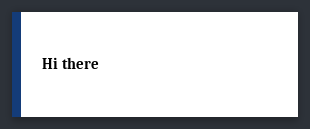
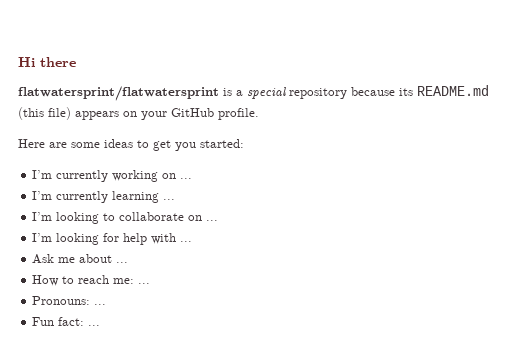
(99, 63) none -> [18,85,489,101] [18,107,259,120] [18,139,244,151] [32,170,193,182] [32,191,176,203] [32,212,219,224] [32,233,193,245] [32,254,129,264] [32,275,151,286] [32,296,107,305] [32,317,101,326] // flatwatersprint/flatwatersprint is a special repository because its README.md (this file) appears on your GitHub profile. // Here are some ideas to get you started: // I’m currently working on ... // I’m currently learning ... // I’m looking to collaborate on ... // I’m looking for help with ... // Ask me about ... // How to reach me: ... // Pronouns: ... // Fun fact: ...

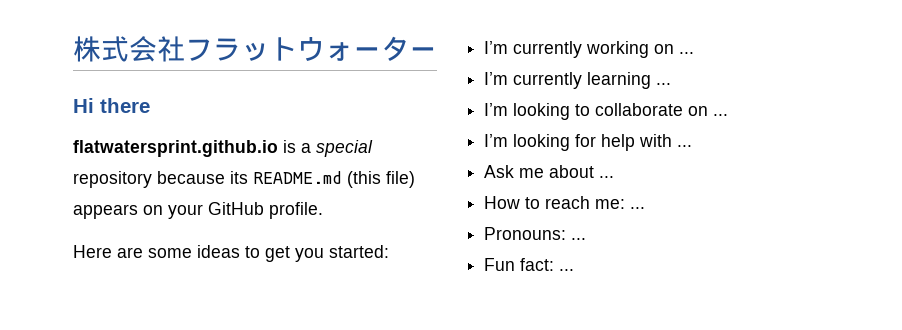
(18, 62) none -> [73,36,437,62] 株式会社フラットウォーター //
[18,86,219,101] flatwatersprint/flatwatersprint -> [73,140,278,157] flatwatersprint.github.io

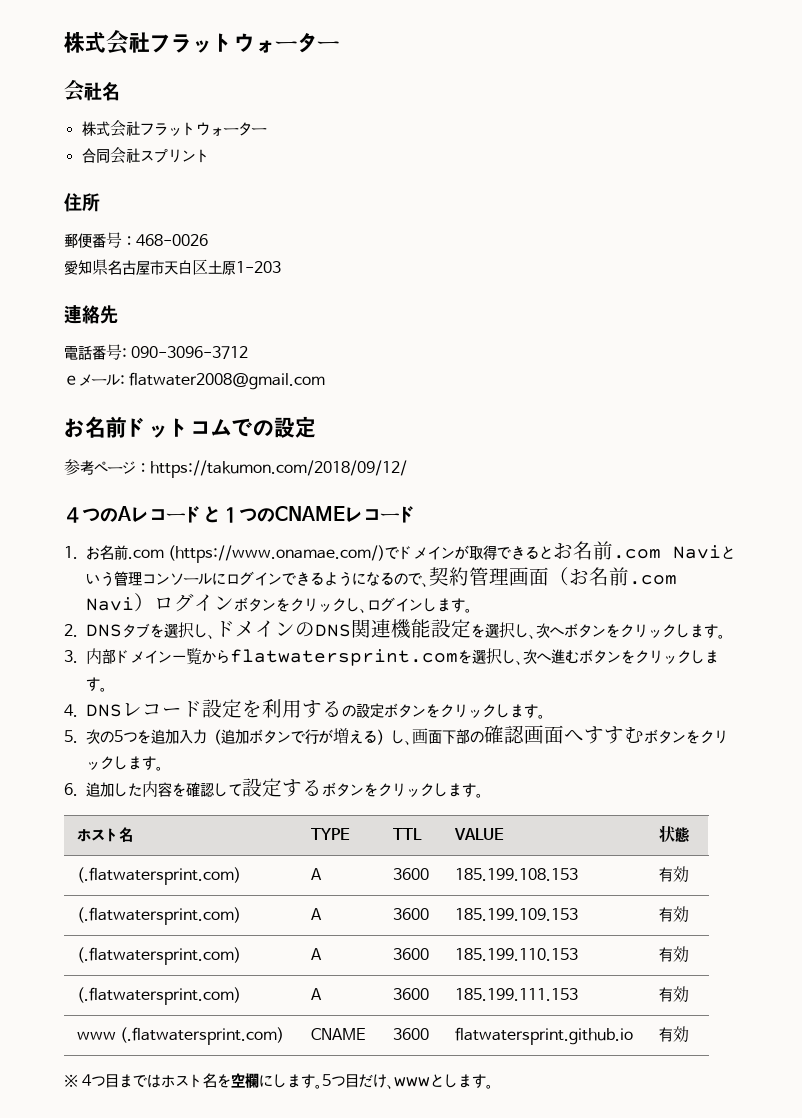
[73,36,437,62] [73,98,150,113] [73,140,373,157] [73,171,415,188] [73,202,323,219] [73,245,389,262] [484,41,695,58] [484,72,672,89] [484,103,729,120] [484,134,693,151] [484,165,615,178] [484,196,646,209] [484,227,587,240] [484,258,575,271] 株式会社フラットウォーター // Hi there // flatwatersprint.github.io is a special repository because its README.md (this file) appears on your GitHub profile. // Here are some ideas to get you started: // I’m currently working on ... // I’m currently learning ... // I’m looking to collaborate on ... // I’m looking for help with ... // Ask me about ... // How to reach me: ... // Pronouns: ... // Fun fact: ... -> [64,30,339,55] [64,79,120,102] [81,120,267,137] [81,147,210,164] [64,193,100,212] [64,232,208,248] [64,259,281,275] [64,305,118,324] [64,344,249,360] [64,372,326,390] [64,416,316,438] [64,459,407,478] [64,506,417,523] [64,541,736,563] [86,567,677,587] [86,593,472,613] [64,619,725,639] [64,648,719,666] [86,677,107,692] [64,699,545,719] [64,725,728,745] [86,756,163,771] [64,778,483,798] [76,827,133,842] [310,828,350,840] [392,828,422,840] [453,828,504,840] [658,825,689,842] [76,867,241,885] [310,868,322,880] [392,868,429,880] [454,868,578,881] [658,866,689,883] [76,907,241,925] [310,908,322,920] [392,908,429,920] [454,908,578,921] [658,906,689,923] [76,947,241,965] [310,948,322,960] [392,948,429,960] [454,948,578,961] [658,946,689,963] [76,987,241,1005] [310,988,322,1000] [392,988,429,1000] [454,988,578,1001] [658,986,689,1003] [76,1027,284,1045] [310,1028,366,1040] [392,1028,429,1040] [454,1027,633,1045] [658,1026,689,1043] [64,1073,494,1089] 株式会社フラットウォーター // 会社名 // 株式会社フラットウォーター // 合同会社スプリント // 住所 // 郵便番号：468-0026 // 愛知県名古屋市天白区土原1-203 // 連絡先 // 電話番号: 090-3096-3712 // ｅメール: flatwater2008@gmail.com // お名前ドットコムでの設定 // 参考ページ：https://takumon.com/2018/09/12/ // ４つのAレコードと１つのCNAMEレコード // 1.お名前.com (https://www.onamae.com/)でドメインが取得できるとお名前.com Naviという管理コンソールにログインできるようになるので、契約管理画面（お名前.com Navi）ログインボタンをクリックし、ログインします。 // 2. DNSタブを選択し、ドメインのDNS関連機能設定を選択し、次へボタンをクリックします。 // 3.内部ドメイン一覧からflatwatersprint.comを選択し、次へ進むボタンをクリックします。 // 4. DNSレコード設定を利用するの設定ボタンをクリックします。 // 5.次の5つを追加入力（追加ボタンで行が増える）し、画面下部の確認画面へすすむボタンをクリックします。 // 6.追加した内容を確認して設定するボタンをクリックします。 // ホスト名 | TYPE | TTL | VALUE | 状態 // (.flatwatersprint.com) | A | 3600 | 185.199.108.153 | 有効 // (.flatwatersprint.com) | A | 3600 | 185.199.109.153 | 有効 // (.flatwatersprint.com) | A | 3600 | 185.199.110.153 | 有効 // (.flatwatersprint.com) | A | 3600 | 185.199.111.153 | 有効 // www (.flatwatersprint.com) | CNAME | 3600 | flatwatersprint.github.io | 有効 // ※ 4つ目まではホスト名を空欄にします。5つ目だけ、wwwとします。

